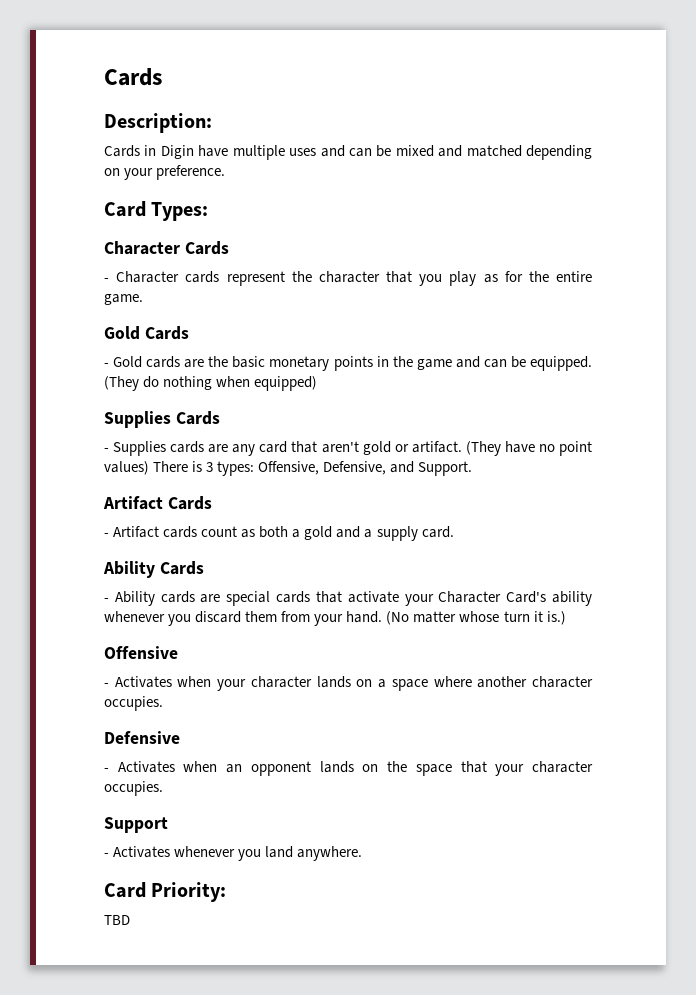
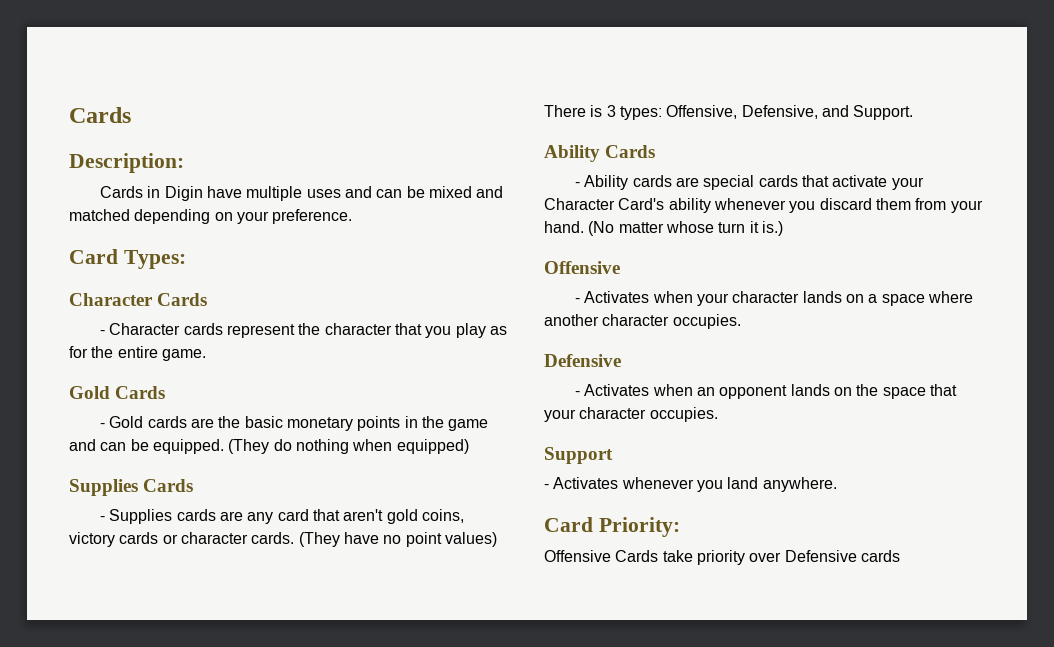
[394,441,462,453] or artifact. -> [421,509,464,523] [69,532,295,547] coins, victory cards or character cards.
[103,496,212,510] [104,526,454,541] // Artifact Cards // - Artifact cards count as both a gold and a supply card. -> (914, 112) none
[104,915,130,925] TBD -> [544,550,900,565] Offensive Cards take priority over Defensive cards

